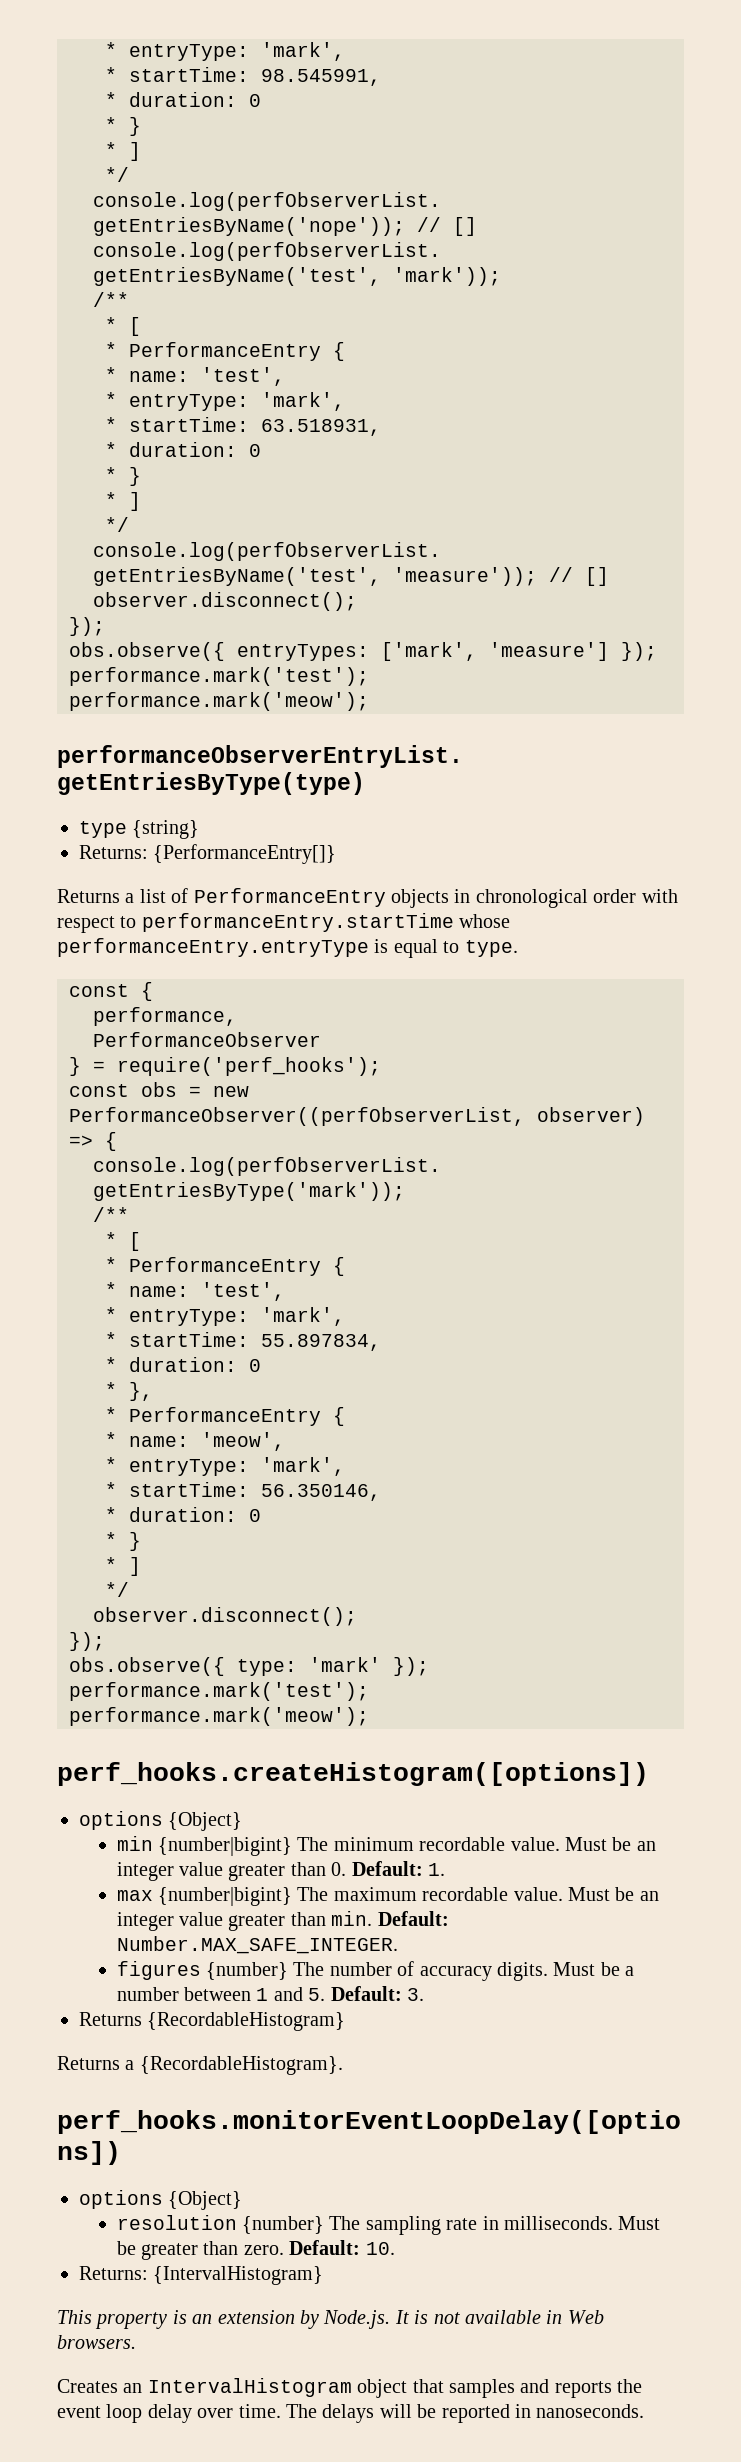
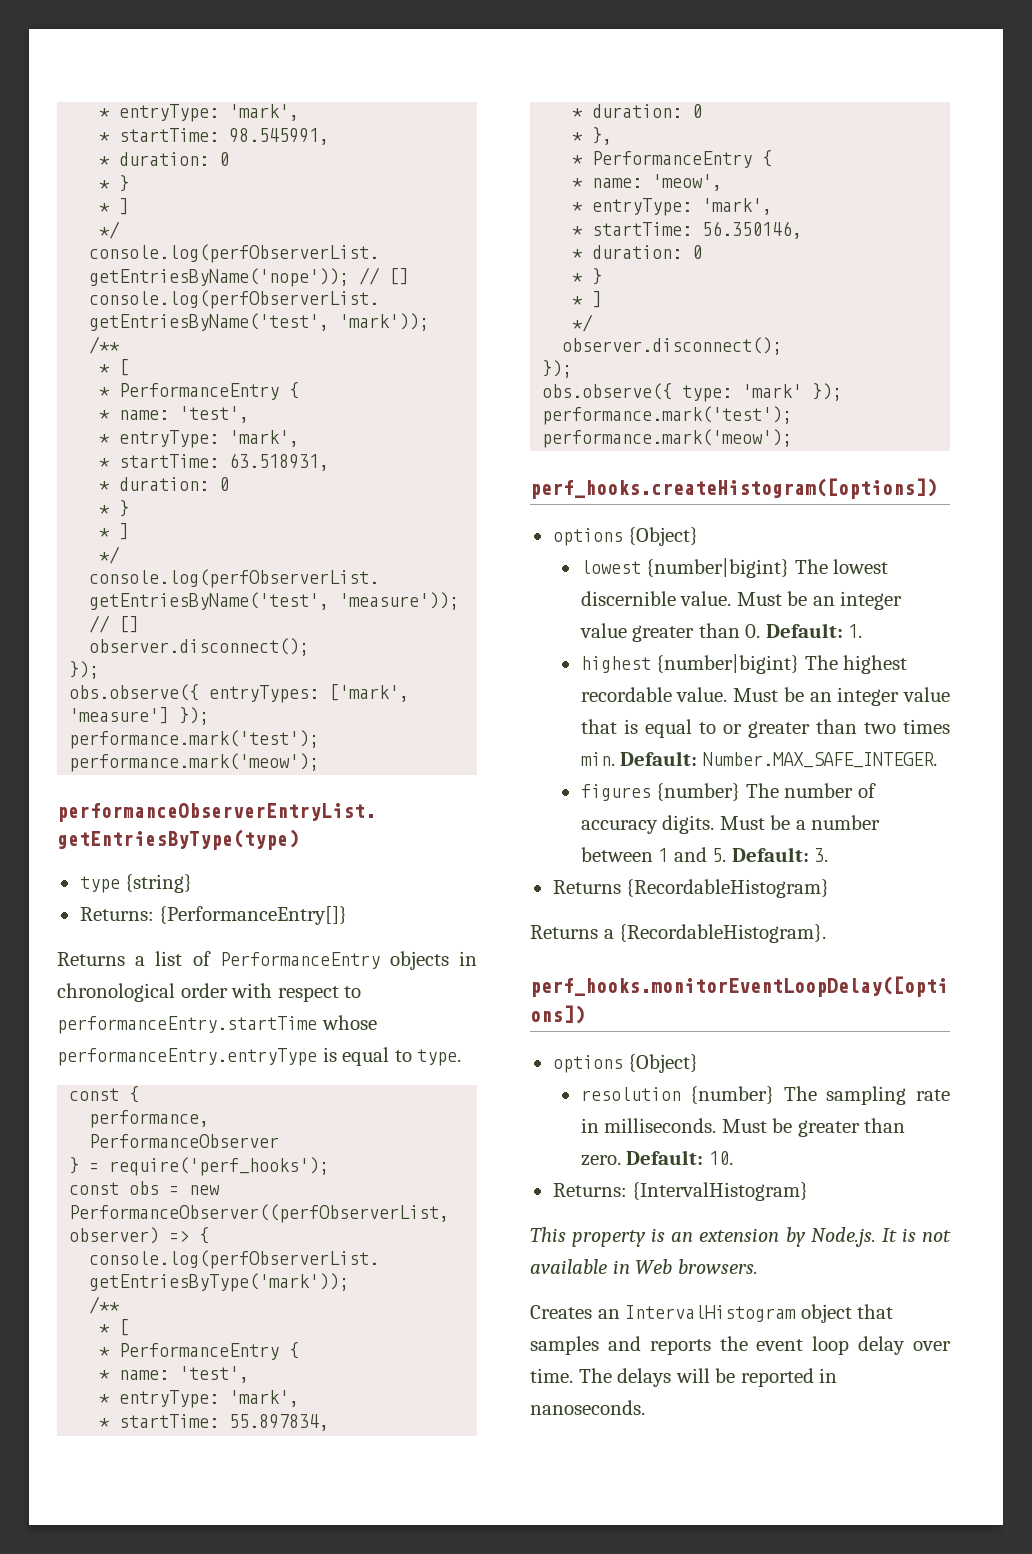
[116,1836,506,1856] min {number|bigint} The minimum recordable -> [580,558,889,578] [580,591,676,606] lowest {number|bigint} The lowest discernible
[116,1887,659,1906] [116,1912,326,1931] max {number|bigint} The maximum recordable value. Must be an integer value greater than -> [580,654,908,674] [580,687,950,706] [580,719,950,738] highest {number|bigint} The highest recordable value. Must be an integer value that is equal to or greater than two times

